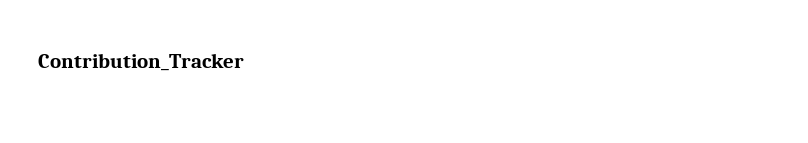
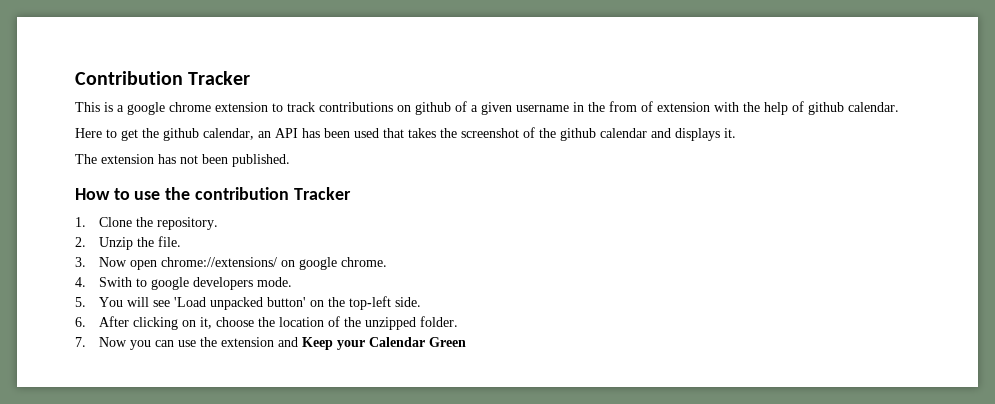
[38,53,244,71] Contribution_Tracker -> [75,71,251,85] [75,101,899,115] [75,127,736,141] [75,154,290,167] [75,187,351,200] [75,217,219,230] [75,236,182,250] [75,257,388,270] [75,277,293,290] [75,296,422,310] [75,316,459,330] [75,337,467,350] Contribution Tracker // This is a google chrome extension to track contributions on github of a given username in the from of extension with the help of github calendar. // Here to get the github calendar, an API has been used that takes the screenshot of the github calendar and displays it. // The extension has not been published. // How to use the contribution Tracker // 1. Clone the repository. // 2. Unzip the file. // 3. Now open chrome://extensions/ on google chrome. // 4. Swith to google developers mode. // 5. You will see 'Load unpacked button' on the top-left side. // 6. After clicking on it, choose the location of the unzipped folder. // 7. Now you can use the extension and Keep your Calendar Green

